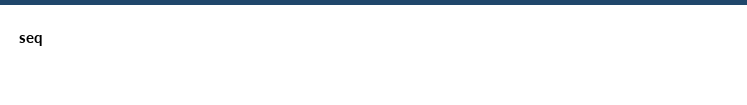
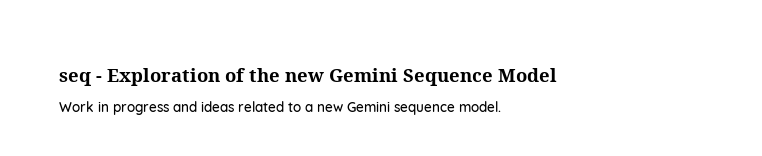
(43, 40) none -> [96,68,557,86] [59,101,501,115] - Exploration of the new Gemini Sequence Model // Work in progress and ideas related to a new Gemini sequence model.

